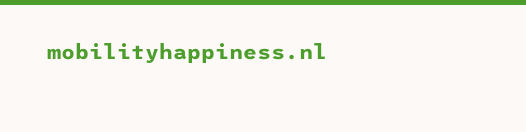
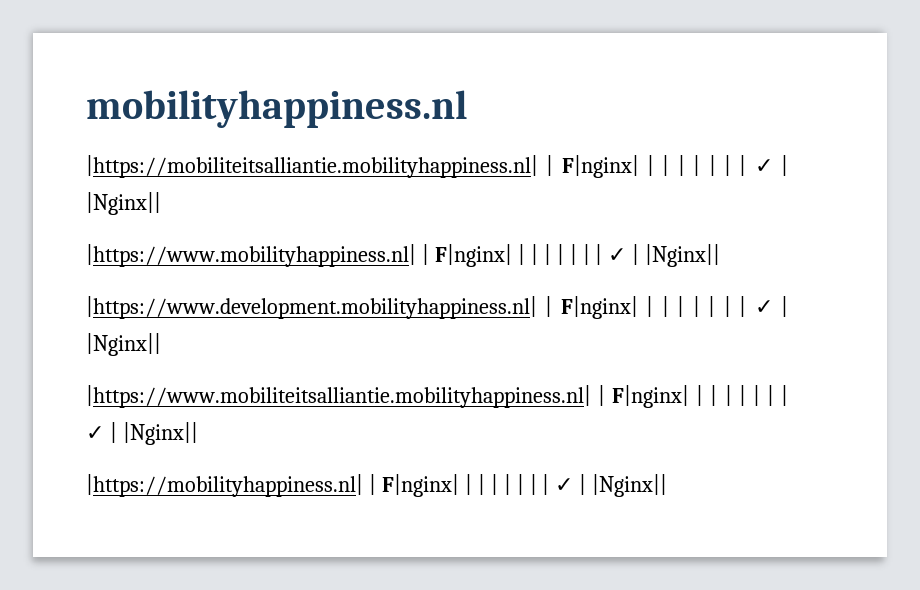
(327, 53) none -> [86,155,789,178] [86,192,161,215] [86,244,721,267] [86,296,789,319] [86,333,161,356] [86,385,788,408] [86,422,198,445] [86,474,668,497] // |https://mobiliteitsalliantie.mobilityhappiness.nl| | F|nginx| | | | | | | | ✓ | |Nginx|| // |https://www.mobilityhappiness.nl| | F|nginx| | | | | | | | ✓ | |Nginx|| // |https://www.development.mobilityhappiness.nl| | F|nginx| | | | | | | | ✓ | |Nginx|| // |https://www.mobiliteitsalliantie.mobilityhappiness.nl| | F|nginx| | | | | | | | ✓ | |Nginx|| // |https://mobilityhappiness.nl| | F|nginx| | | | | | | | ✓ | |Nginx||

